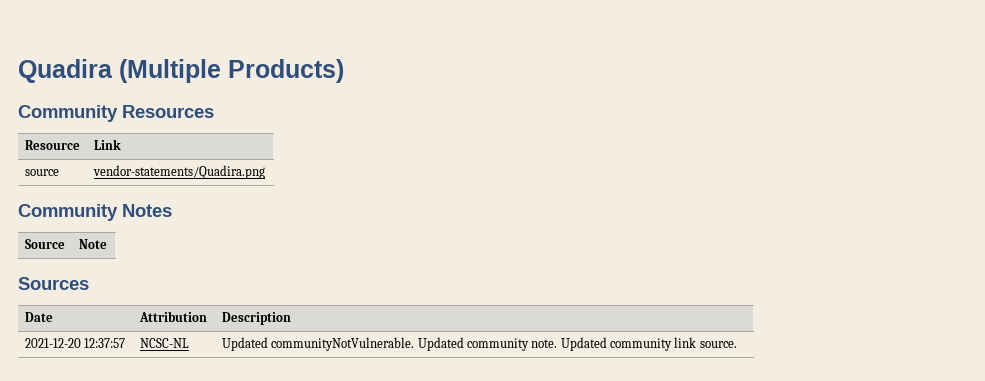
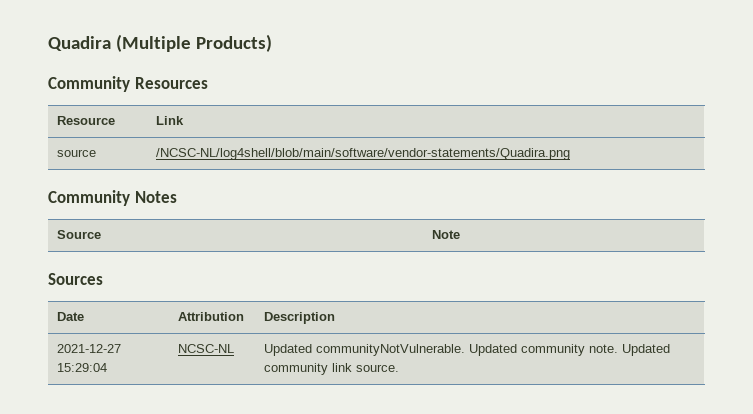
[92,165,265,179] vendor-statements/Quadira.png -> [156,148,571,160] /NCSC-NL/log4shell/blob/main/software/vendor-statements/Quadira.png
[24,338,126,348] 2021-12-20 12:37:57 -> [57,344,122,353] [57,363,108,372] 2021-12-27 15:29:04

